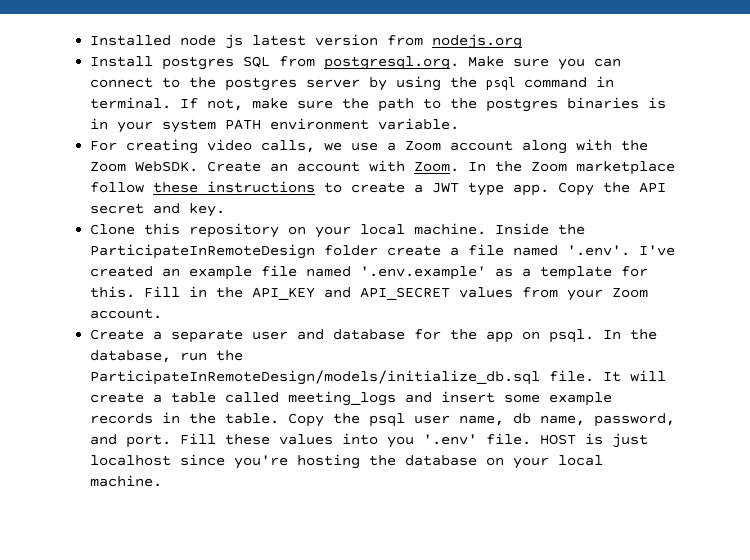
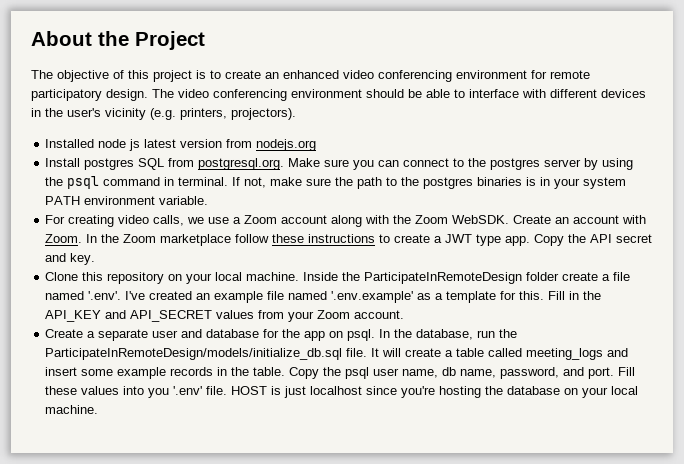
(90, 40) none -> [31,31,205,50] [31,70,590,82] [31,89,646,101] [31,108,296,120] About the Project // The objective of this project is to create an enhanced video conferencing environment for remote participatory design. The video conferencing environment should be able to interface with different devices in the user's vicinity (e.g. printers, projectors). //

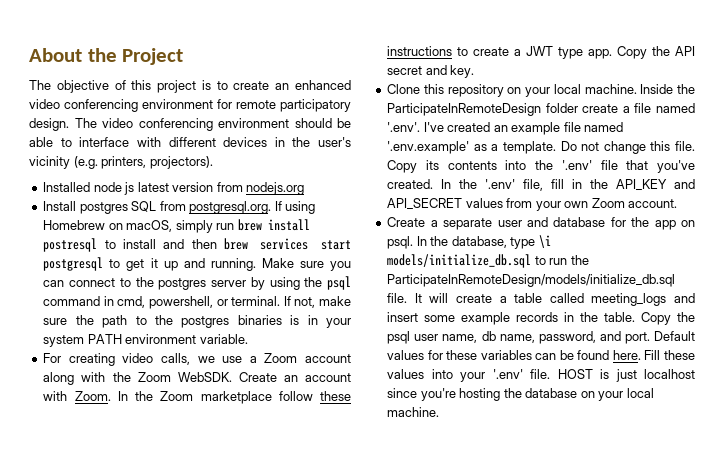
(285, 164) none -> [274,201,316,214] [43,219,310,233] [43,238,351,252] [43,257,256,271] If using Homebrew on macOS, simply run brew install postresql to install and then brew services start postgresql to get it up and running.
(175, 181) none -> [117,296,228,309] cmd, powershell, or
[446,291,566,303] template for this. Fill -> [503,141,695,154] [387,160,695,173] [387,179,565,191] template. Do not change this file. Copy its contents into the '.env' file that you've created. In the '.env' file, fill
(315, 316) none -> [564,201,589,208] own
(474, 334) none -> [510,235,551,249] [387,254,546,268] type \i models/initialize_db.sql to
(615, 373) none -> [654,331,695,341] [387,350,641,360] Default values for these variables can be found here.
[148,388,170,398] you -> [460,372,486,382] your

